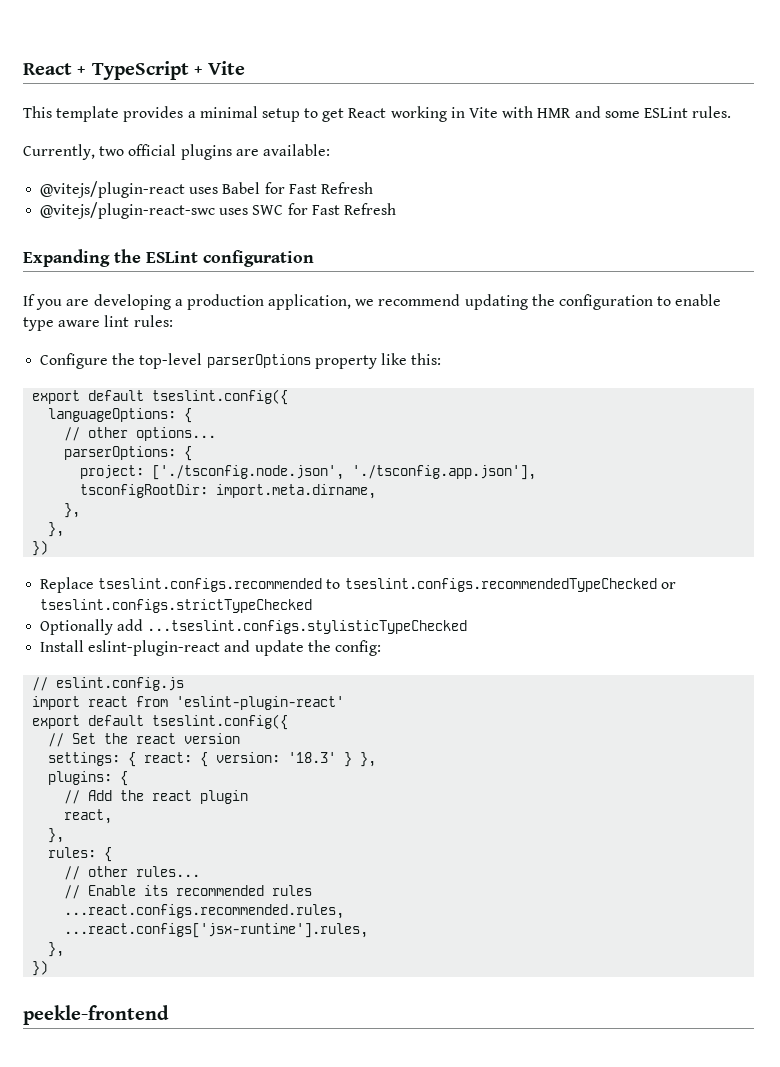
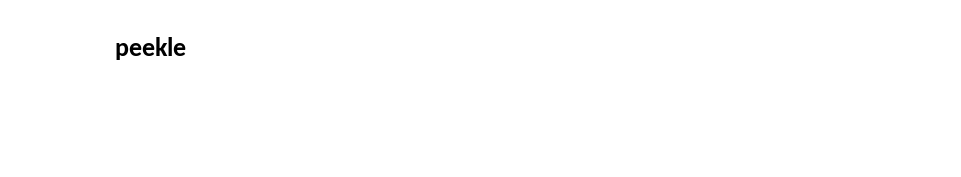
[23,61,246,80] [23,106,732,122] [23,144,330,160] [40,181,373,198] [40,202,396,219] [23,249,314,267] [23,294,722,310] [23,315,173,331] [40,353,442,369] [32,389,289,405] [48,408,193,423] [64,427,217,441] [64,446,193,461] [80,465,537,480] [80,484,377,499] [64,503,81,518] [48,522,65,537] [32,540,49,556] [40,577,676,593] [40,599,313,613] [40,619,468,635] [40,640,381,656] [32,677,185,691] [32,696,345,710] [32,714,289,730] [48,733,241,747] [48,752,377,767] [48,771,129,786] [64,790,249,804] [64,809,113,824] [48,828,65,843] [48,847,113,862] [64,866,201,880] [64,885,313,899] [64,904,345,919] [64,923,369,938] [48,942,65,957] [32,960,49,976] [23,1005,169,1025] React + TypeScript + Vite // This template provides a minimal setup to get React working in Vite with HMR and some ESLint rules. // Currently, two official plugins are available: // @vitejs/plugin-react uses Babel for Fast Refresh // @vitejs/plugin-react-swc uses SWC for Fast Refresh // Expanding the ESLint configuration // If you are developing a production application, we recommend updating the configuration to enable type aware lint rules: // Configure the top-level parserOptions property like this: // export default tseslint.config({ // languageOptions: { // // other options... // parserOptions: { // project: ['./tsconfig.node.json', './tsconfig.app.json'], // tsconfigRootDir: import.meta.dirname, // }, // }, // }) // Replace tseslint.configs.recommended to tseslint.configs.recommendedTypeChecked or tseslint.configs.strictTypeChecked // Optionally add ...tseslint.configs.stylisticTypeChecked // Install eslint-plugin-react and update the config: // // eslint.config.js // import react from 'eslint-plugin-react' // export default tseslint.config({ // // Set the react version // settings: { react: { version: '18.3' } }, // plugins: { // // Add the react plugin // react, // }, // rules: { // // other rules... // // Enable its recommended rules // ...react.configs.recommended.rules, // ...react.configs['jsx-runtime'].rules, // }, // }) // peekle-frontend -> [115,37,186,60] peekle

